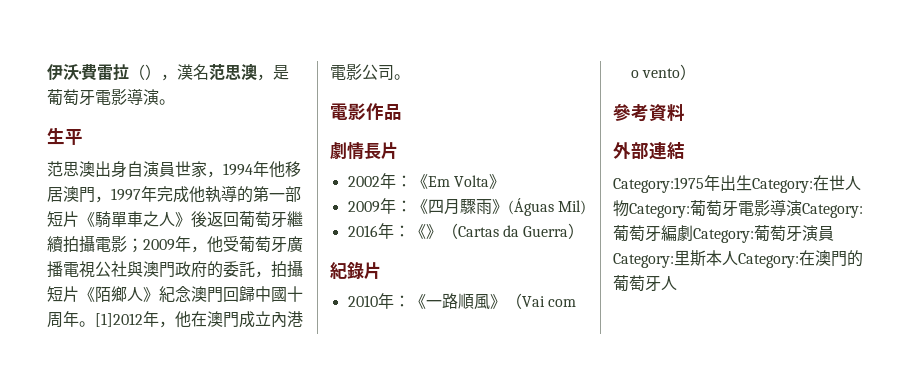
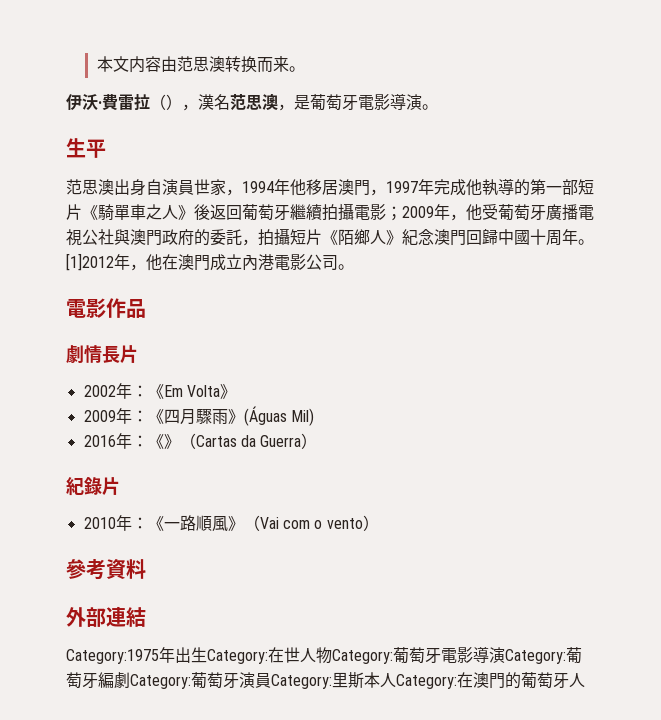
(47, 72) none -> [96,56,305,73] 本文内容由范思澳转换而来。 //

